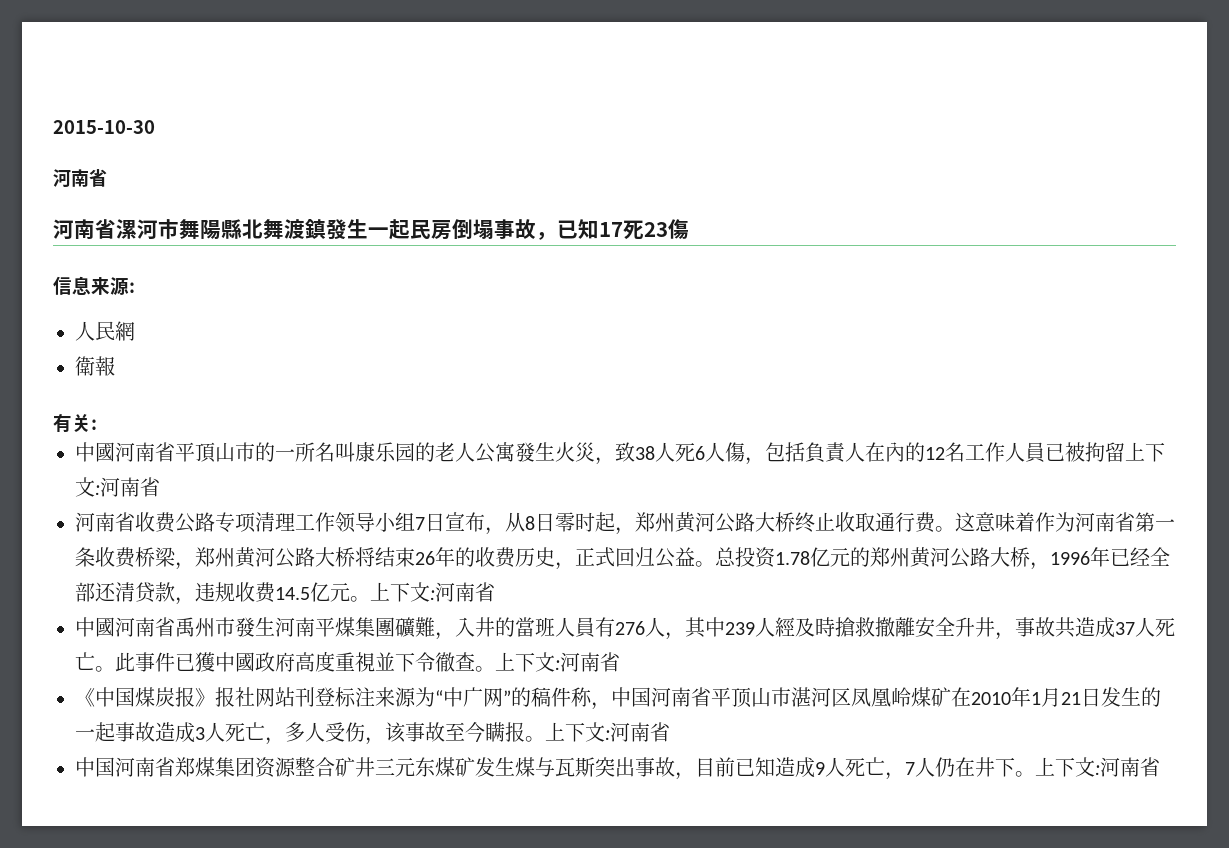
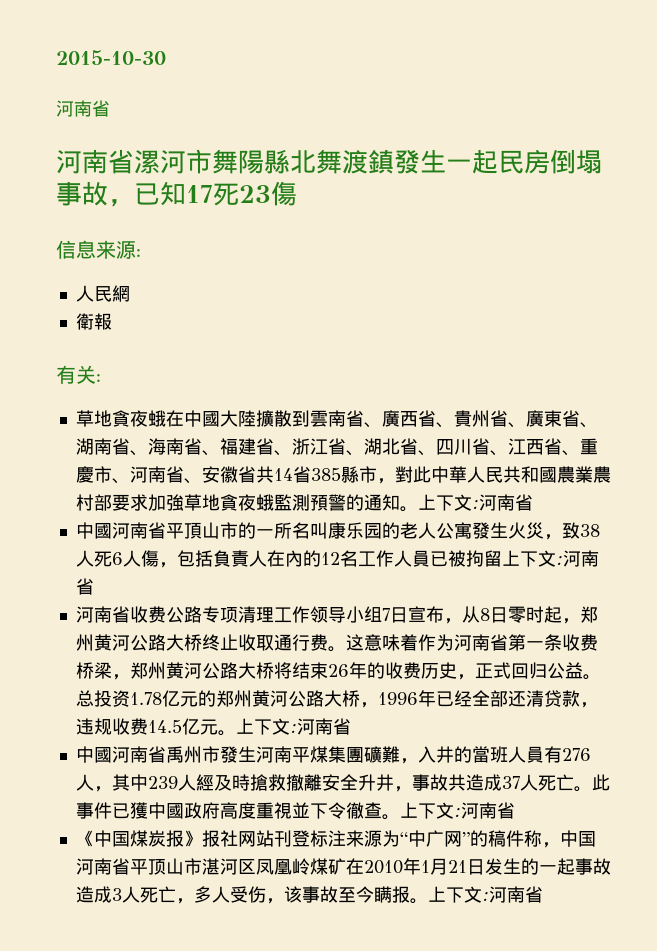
(97, 424) none -> [75,410,598,428] [75,438,598,456] [75,466,611,484] [75,494,533,512] // 草地貪夜蛾在中國大陸擴散到雲南省、廣西省、貴州省、廣東省、湖南省、海南省、福建省、浙江省、湖北省、四川省、江西省、重慶市、河南省、安徽省共14省385縣市，對此中華人民共和國農業農村部要求加強草地貪夜蛾監測預警的通知。上下文:河南省
[75,757,1160,780] // 中国河南省郑煤集团资源整合矿井三元东煤矿发生煤与瓦斯突出事故，目前已知造成9人死亡，7人仍在井下。上下文:河南省 -> (543, 894) none

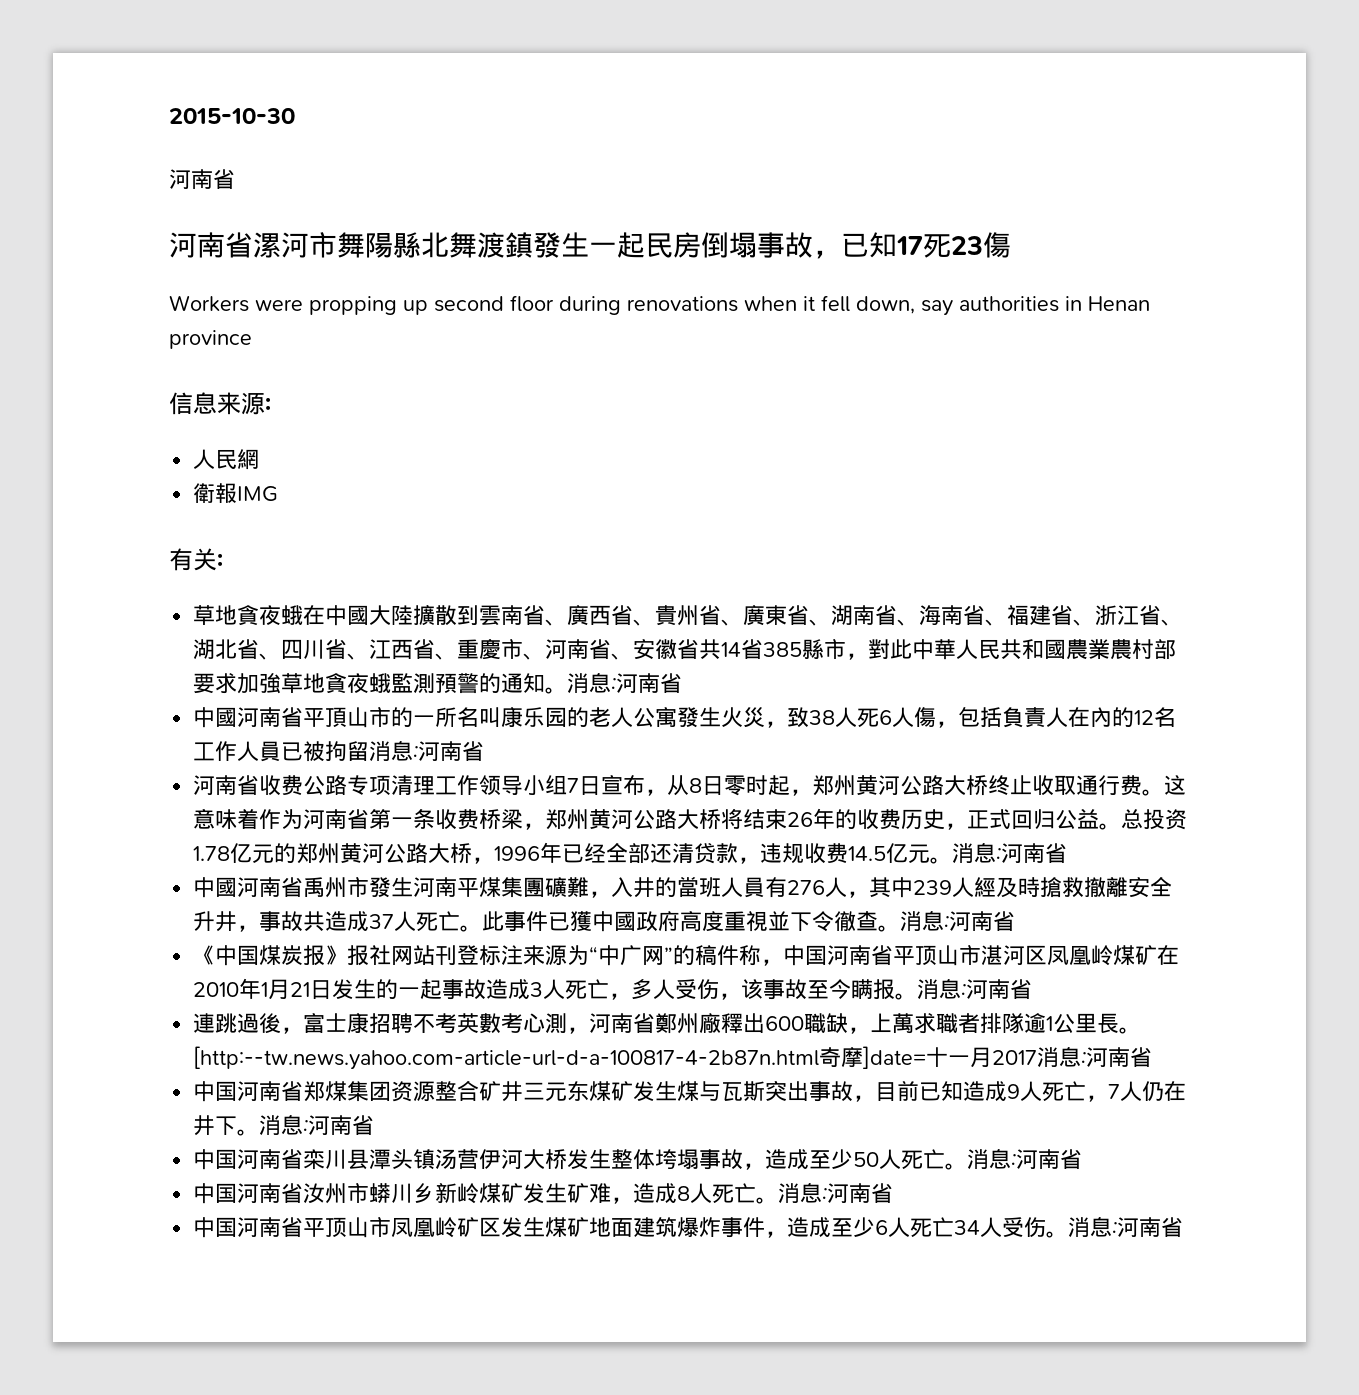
(297, 193) none -> [169,295,1150,316] [169,330,252,349] // Workers were propping up second floor during renovations when it fell down, say authorities in Henan province
(112, 321) none -> [237,486,279,502] IMG
[417,494,472,511] 上下文 -> [567,672,612,693] 消息
[501,550,556,567] 上下文 -> [369,740,414,761] 消息
[235,718,290,735] 上下文 -> [952,842,997,863] 消息
[399,802,454,819] 上下文 -> [900,910,945,931] 消息
[427,886,543,903] 上下文:河南省 -> [917,978,1033,999] [193,1013,1142,1034] [193,1046,1153,1070] [193,1080,1187,1102] [193,1114,375,1136] [193,1148,1083,1170] [193,1182,894,1204] [193,1216,1184,1238] 消息:河南省 // 連跳過後，富士康招聘不考英數考心測，河南省鄭州廠釋出600職缺，上萬求職者排隊逾1公里長。[http:--tw.news.yahoo.com-article-url-d-a-100817-4-2b87n.html奇摩]date=十一月2017消息:河南省 // 中国河南省郑煤集团资源整合矿井三元东煤矿发生煤与瓦斯突出事故，目前已知造成9人死亡，7人仍在井下。消息:河南省 // 中国河南省栾川县潭头镇汤营伊河大桥发生整体垮塌事故，造成至少50人死亡。消息:河南省 // 中国河南省汝州市蟒川乡新岭煤矿发生矿难，造成8人死亡。消息:河南省 // 中国河南省平顶山市凤凰岭矿区发生煤矿地面建筑爆炸事件，造成至少6人死亡34人受伤。消息:河南省

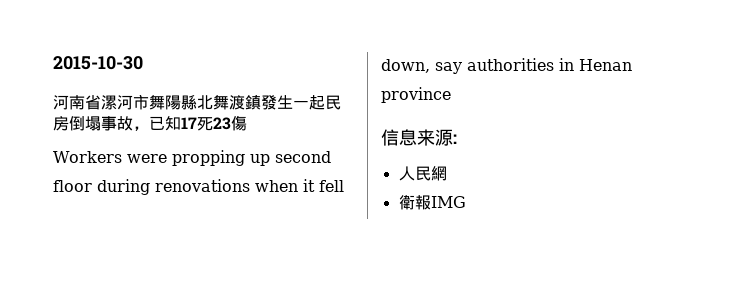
[169,232,253,258] // 河南省 -> (101, 102) none
[169,548,223,571] [193,604,1184,626] [193,638,1177,660] [193,672,683,694] [193,707,1177,728] [193,740,485,762] [193,775,1187,796] [193,808,1188,830] [193,842,1068,864] [193,876,1173,898] [193,910,1016,932] [193,945,1180,966] [193,978,1033,1000] [193,1013,1142,1034] [193,1046,1153,1070] [193,1080,1187,1102] [193,1114,375,1136] [193,1148,1083,1170] [193,1182,894,1204] [193,1216,1184,1238] // 有关: // 草地貪夜蛾在中國大陸擴散到雲南省、廣西省、貴州省、廣東省、湖南省、海南省、福建省、浙江省、湖北省、四川省、江西省、重慶市、河南省、安徽省共14省385縣市，對此中華人民共和國農業農村部要求加強草地貪夜蛾監測預警的通知。消息:河南省 // 中國河南省平頂山市的一所名叫康乐园的老人公寓發生火災，致38人死6人傷，包括負責人在內的12名工作人員已被拘留消息:河南省 // 河南省收费公路专项清理工作领导小组7日宣布，从8日零时起，郑州黄河公路大桥终止收取通行费。这意味着作为河南省第一条收费桥梁，郑州黄河公路大桥将结束26年的收费历史，正式回归公益。总投资1.78亿元的郑州黄河公路大桥，1996年已经全部还清贷款，违规收费14.5亿元。消息:河南省 // 中國河南省禹州市發生河南平煤集團礦難，入井的當班人員有276人，其中239人經及時搶救撤離安全升井，事故共造成37人死亡。此事件已獲中國政府高度重視並下令徹查。消息:河南省 // 《中国煤炭报》报社网站刊登标注来源为“中广网”的稿件称，中国河南省平顶山市湛河区凤凰岭煤矿在2010年1月21日发生的一起事故造成3人死亡，多人受伤，该事故至今瞒报。消息:河南省 // 連跳過後，富士康招聘不考英數考心測，河南省鄭州廠釋出600職缺，上萬求職者排隊逾1公里長。[http:--tw.news.yahoo.com-article-url-d-a-100817-4-2b87n.html奇摩]date=十一月2017消息:河南省 // 中国河南省郑煤集团资源整合矿井三元东煤矿发生煤与瓦斯突出事故，目前已知造成9人死亡，7人仍在井下。消息:河南省 // 中国河南省栾川县潭头镇汤营伊河大桥发生整体垮塌事故，造成至少50人死亡。消息:河南省 // 中国河南省汝州市蟒川乡新岭煤矿发生矿难，造成8人死亡。消息:河南省 // 中国河南省平顶山市凤凰岭矿区发生煤矿地面建筑爆炸事件，造成至少6人死亡34人受伤。消息:河南省 -> (466, 202) none

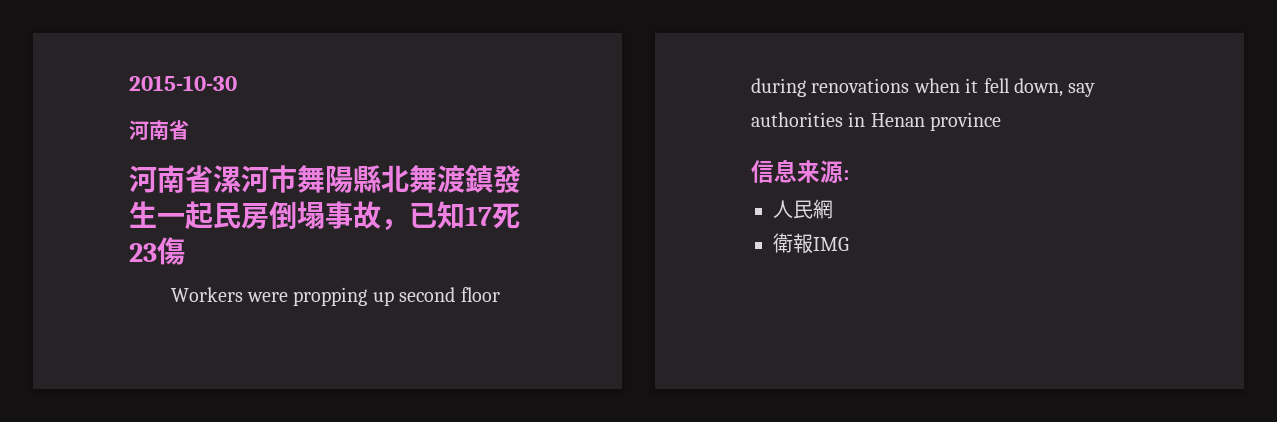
(101, 102) none -> [129,165,213,193] // 河南省

